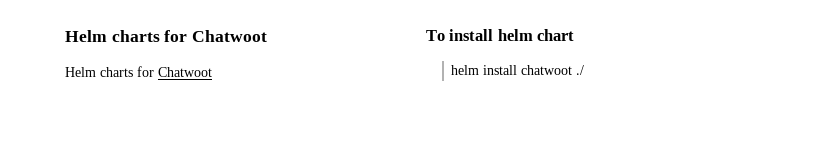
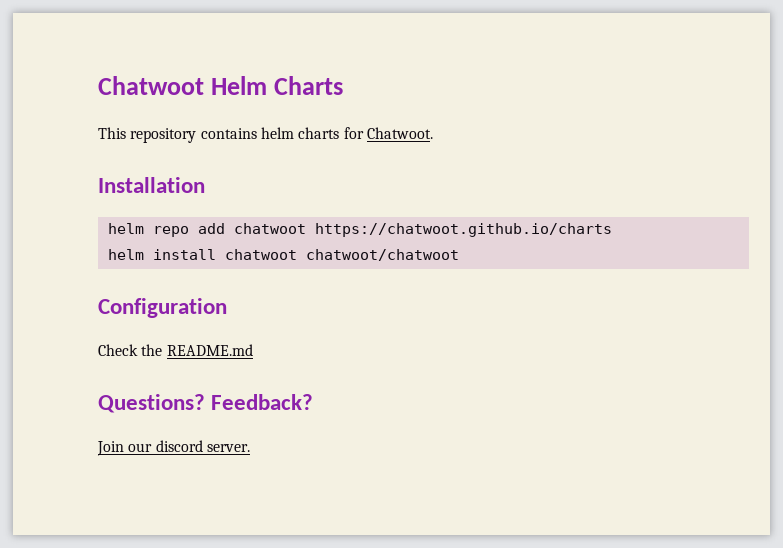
[65,30,268,42] [65,66,212,77] [426,29,575,41] [451,65,585,75] Helm charts for Chatwoot // Helm charts for Chatwoot // To install helm chart // helm install chatwoot ./ -> [98,76,344,95] [98,127,433,143] [98,177,205,193] [107,223,612,237] [107,249,459,261] [98,298,227,318] [98,344,253,356] [98,394,314,413] [97,440,250,456] Chatwoot Helm Charts // This repository contains helm charts for Chatwoot. // Installation // helm repo add chatwoot https://chatwoot.github.io/charts // helm install chatwoot chatwoot/chatwoot // Configuration // Check the README.md // Questions? Feedback? // Join our discord server.

